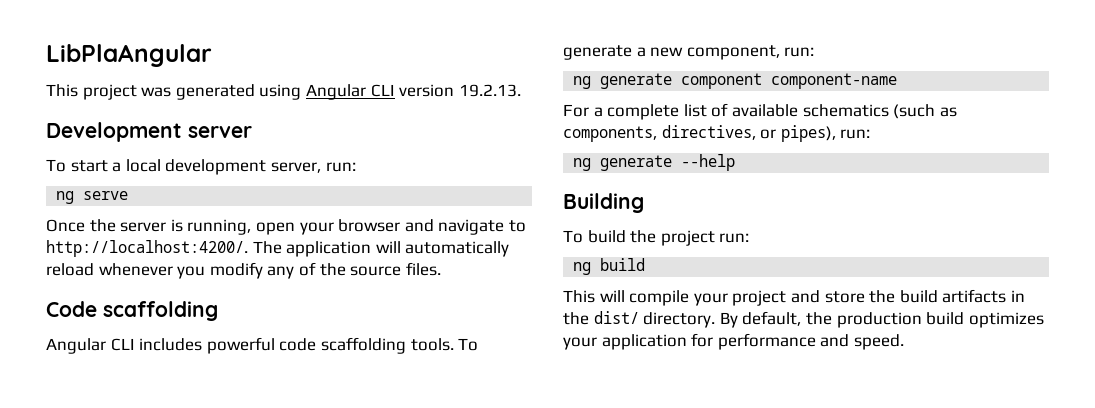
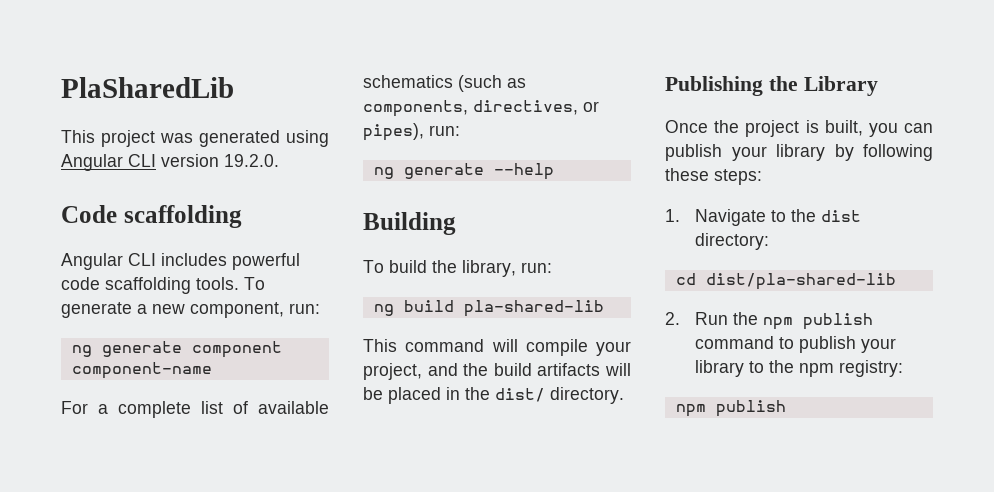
[46,44,212,67] LibPlaAngular -> [61,77,234,98] PlaSharedLib
[458,84,521,97] [46,122,252,142] [46,159,356,175] [56,191,129,204] [46,219,526,235] [46,240,510,257] [46,262,441,279] 19.2.13. // Development server // To start a local development server, run: // ng serve // Once the server is running, open your browser and navigate to http://localhost:4200/. The application will automatically reload whenever you modify any of the source files. -> [224,154,279,167] 19.2.0.
[660,230,715,246] project -> [462,260,516,277] library,
[563,290,595,303] // This -> [463,300,604,317] [363,339,485,352] pla-shared-lib // This command
[732,289,1025,306] [563,311,1044,328] [563,333,904,350] project and store the build artifacts in the dist/ directory. By default, the production build optimizes your application for performance and speed. -> [363,363,631,380] [363,387,624,404] [665,76,878,96] [665,120,933,137] [665,144,933,161] [665,168,762,185] [665,209,861,226] [694,233,769,250] [675,273,896,290] [665,312,873,330] [694,336,896,353] [694,360,903,377] [675,400,786,417] project, and the build artifacts will be placed in the dist/ directory. // Publishing the Library // Once the project is built, you can publish your library by following these steps: // 1. Navigate to the dist directory: // cd dist/pla-shared-lib // 2. Run the npm publish command to publish your library to the npm registry: // npm publish

